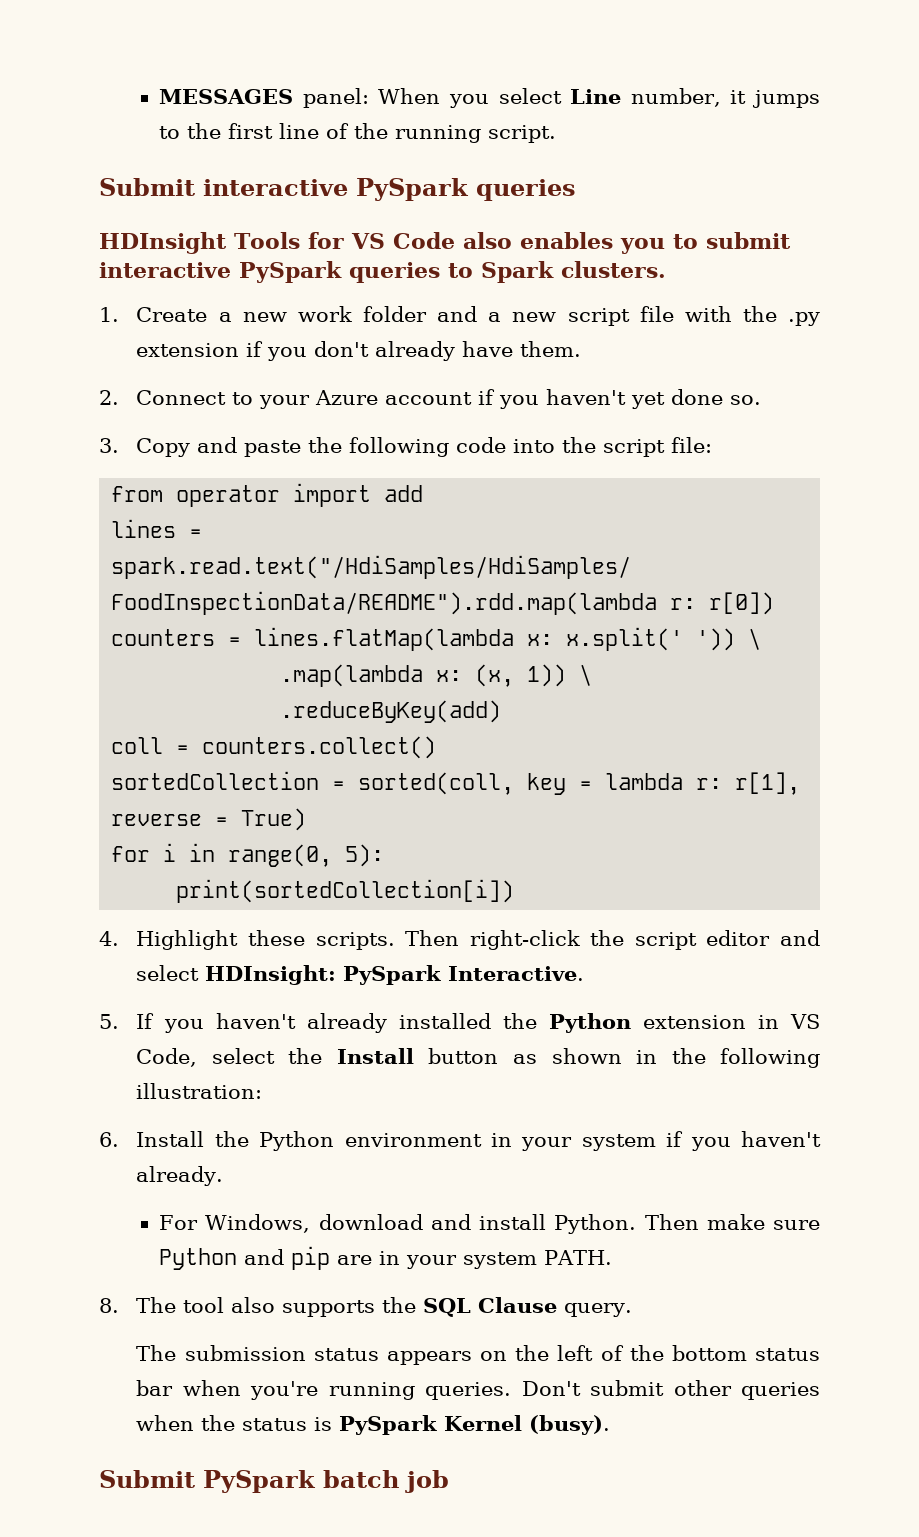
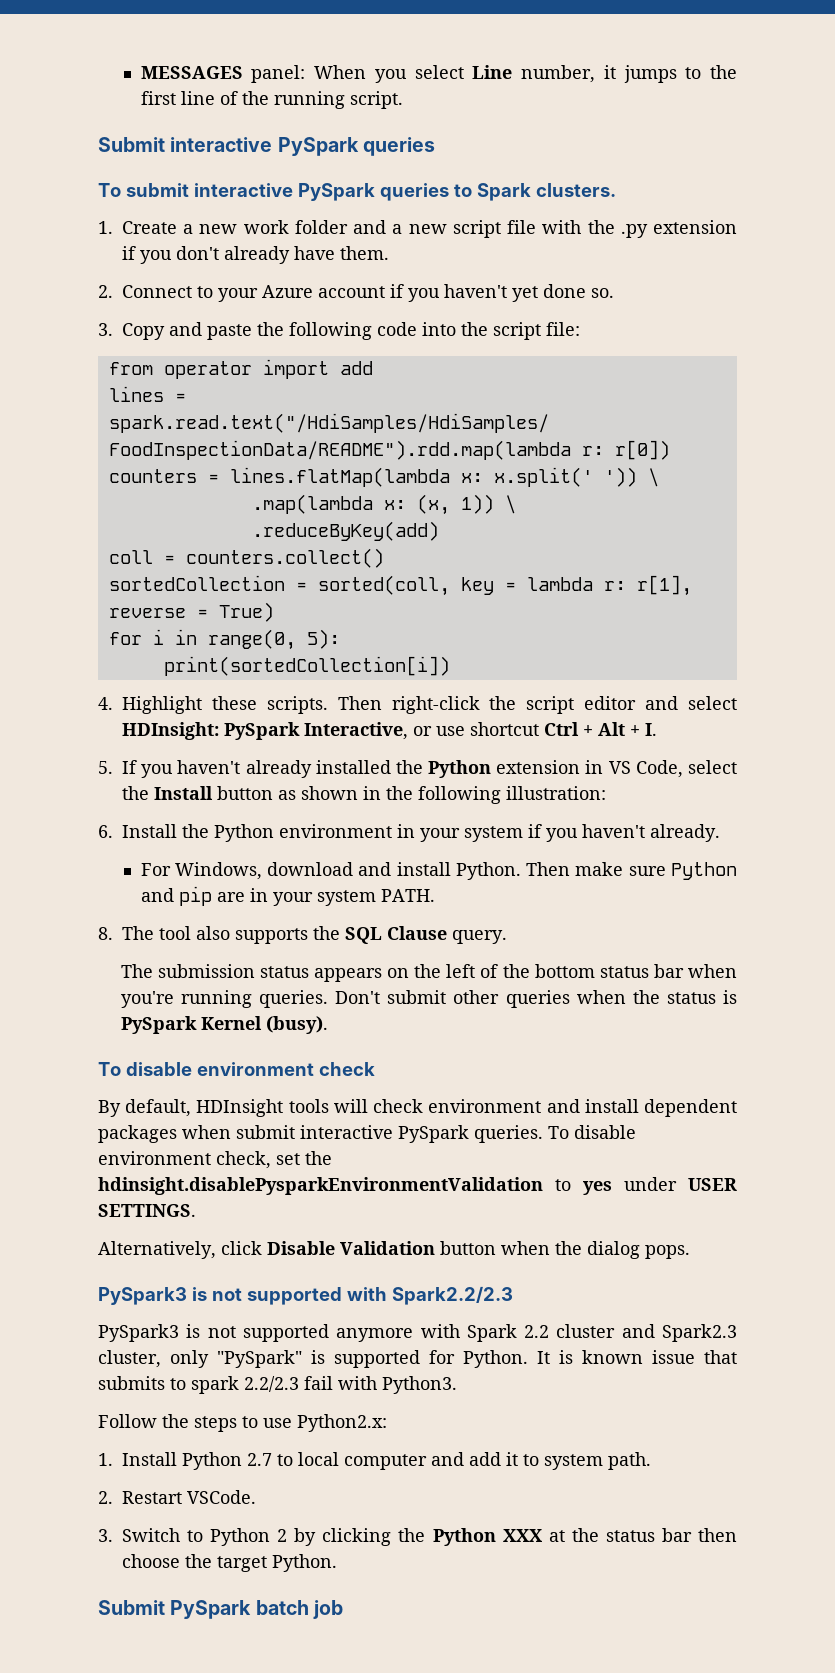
[99,232,698,254] HDInsight Tools for VS Code also enables you to -> [98,183,121,197] To
[448,966,585,981] Interactive. -> [304,722,657,740] Interactive, or use shortcut Ctrl + Alt + I.
(611, 1425) none -> [98,1062,375,1076] [98,1099,737,1117] [98,1125,636,1143] [98,1151,332,1169] [98,1177,737,1195] [98,1204,196,1217] [98,1241,690,1259] [98,1286,513,1305] [98,1324,737,1342] [98,1350,737,1368] [98,1376,457,1394] [98,1414,387,1432] [98,1452,651,1470] [98,1490,256,1504] [98,1528,738,1546] [122,1554,337,1572] // To disable environment check // By default, HDInsight tools will check environment and install dependent packages when submit interactive PySpark queries. To disable environment check, set the hdinsight.disablePysparkEnvironmentValidation to yes under USER SETTINGS. // Alternatively, click Disable Validation button when the dialog pops. // PySpark3 is not supported with Spark2.2/2.3 // PySpark3 is not supported anymore with Spark 2.2 cluster and Spark2.3 cluster, only "PySpark" is supported for Python. It is known issue that submits to spark 2.2/2.3 fail with Python3. // Follow the steps to use Python2.x: // 1. Install Python 2.7 to local computer and add it to system path. // 2. Restart VSCode. // 3. Switch to Python 2 by clicking the Python XXX at the status bar then choose the target Python.

